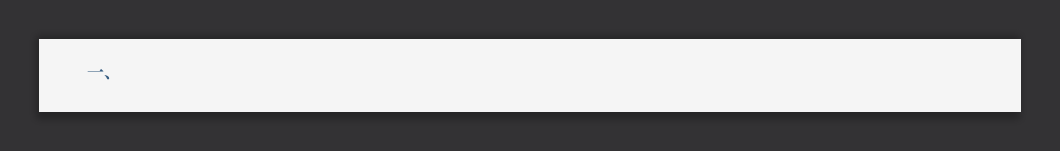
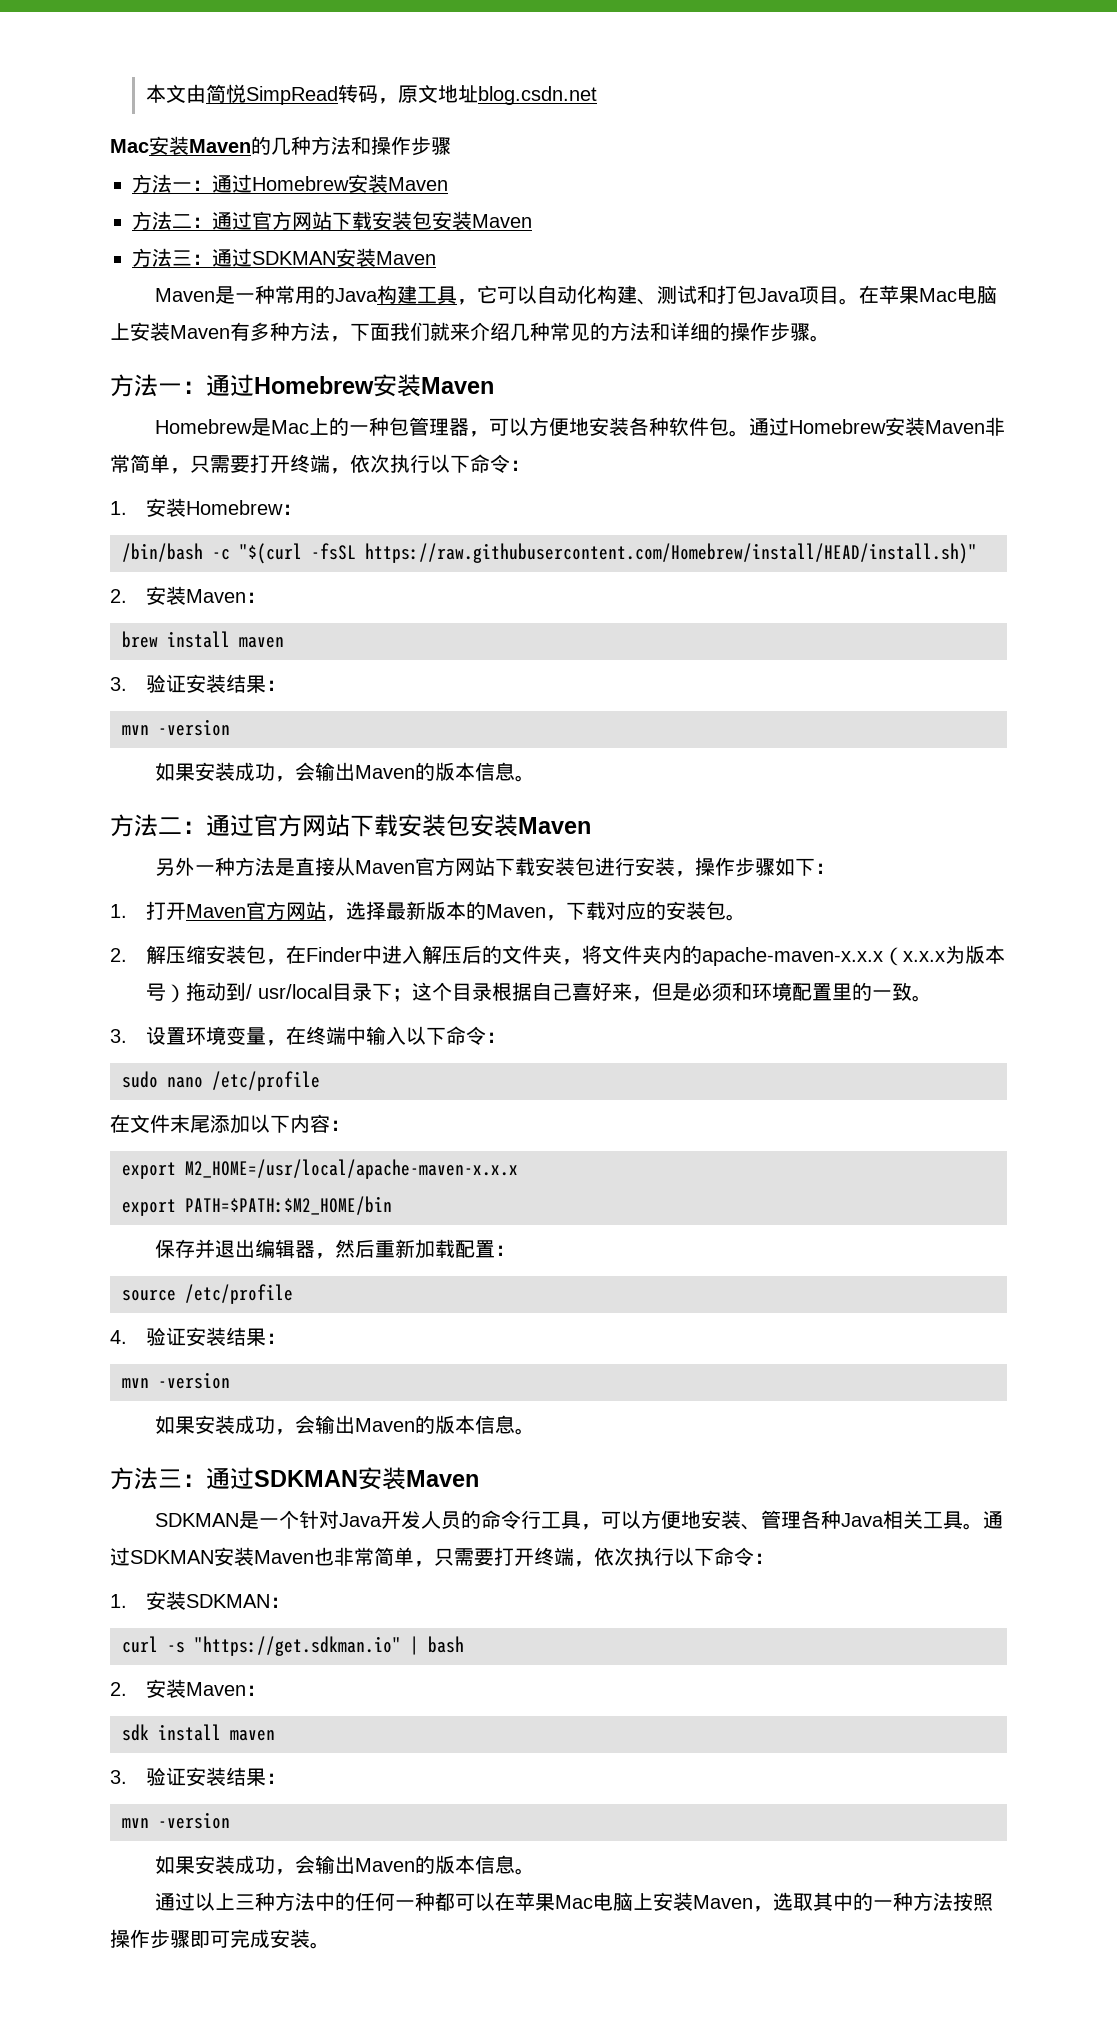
[87,68,121,80] 一、 -> [146,84,598,105] [110,136,451,156] [132,174,448,193] [132,211,532,230] [132,248,436,267] [155,285,998,305] [110,322,830,342] [110,374,494,397] [155,417,1006,437] [110,454,530,474] [110,498,303,517] [122,543,977,564] [110,586,267,605] [122,631,284,648] [110,674,287,693] [122,719,230,736] [155,762,536,782] [110,814,591,837] [155,857,836,877] [110,901,747,921] [110,945,1006,966] [146,982,933,1003] [110,1026,507,1046] [122,1071,320,1091] [110,1114,350,1134] [122,1159,518,1179] [122,1196,392,1216] [155,1239,516,1259] [122,1284,293,1304] [110,1327,287,1346] [122,1372,230,1389] [155,1415,536,1435] [110,1467,479,1490] [155,1510,1004,1530] [110,1547,774,1567] [110,1591,291,1610] [122,1636,464,1656] [110,1679,267,1698] [122,1724,275,1741] [110,1767,287,1786] [122,1812,230,1829] [155,1855,536,1875] [155,1892,994,1912] [110,1929,330,1949] 本文由简悦SimpRead转码，原文地址blog.csdn.net // Mac安装Maven的几种方法和操作步骤 // 方法一：通过Homebrew安装Maven // 方法二：通过官方网站下载安装包安装Maven // 方法三：通过SDKMAN安装Maven // Maven是一种常用的Java构建工具，它可以自动化构建、测试和打包Java项目。在苹果Mac电脑上安装Maven有多种方法，下面我们就来介绍几种常见的方法和详细的操作步骤。 // 方法一：通过Homebrew安装Maven // Homebrew是Mac上的一种包管理器，可以方便地安装各种软件包。通过Homebrew安装Maven非常简单，只需要打开终端，依次执行以下命令： // 1.安装Homebrew： // /bin/bash -c "$(curl -fsSL https://raw.githubusercontent.com/Homebrew/install/HEAD/install.sh)" // 2.安装Maven： // brew install maven // 3.验证安装结果： // mvn -version // 如果安装成功，会输出Maven的版本信息。 // 方法二：通过官方网站下载安装包安装Maven // 另外一种方法是直接从Maven官方网站下载安装包进行安装，操作步骤如下： // 1.打开Maven官方网站，选择最新版本的Maven，下载对应的安装包。 // 2.解压缩安装包，在Finder中进入解压后的文件夹，将文件夹内的apache-maven-x.x.x（x.x.x为版本号）拖动到/ usr/local目录下；这个目录根据自己喜好来，但是必须和环境配置里的一致。 // 3.设置环境变量，在终端中输入以下命令： // sudo nano /etc/profile // 在文件末尾添加以下内容： // export M2_HOME=/usr/local/apache-maven-x.x.x // export PATH=$PATH:$M2_HOME/bin // 保存并退出编辑器，然后重新加载配置： // source /etc/profile // 4.验证安装结果： // mvn -version // 如果安装成功，会输出Maven的版本信息。 // 方法三：通过SDKMAN安装Maven // SDKMAN是一个针对Java开发人员的命令行工具，可以方便地安装、管理各种Java相关工具。通过SDKMAN安装Maven也非常简单，只需要打开终端，依次执行以下命令： // 1.安装SDKMAN： // curl -s "https://get.sdkman.io" | bash // 2.安装Maven： // sdk install maven // 3.验证安装结果： // mvn -version // 如果安装成功，会输出Maven的版本信息。 // 通过以上三种方法中的任何一种都可以在苹果Mac电脑上安装Maven，选取其中的一种方法按照操作步骤即可完成安装。

